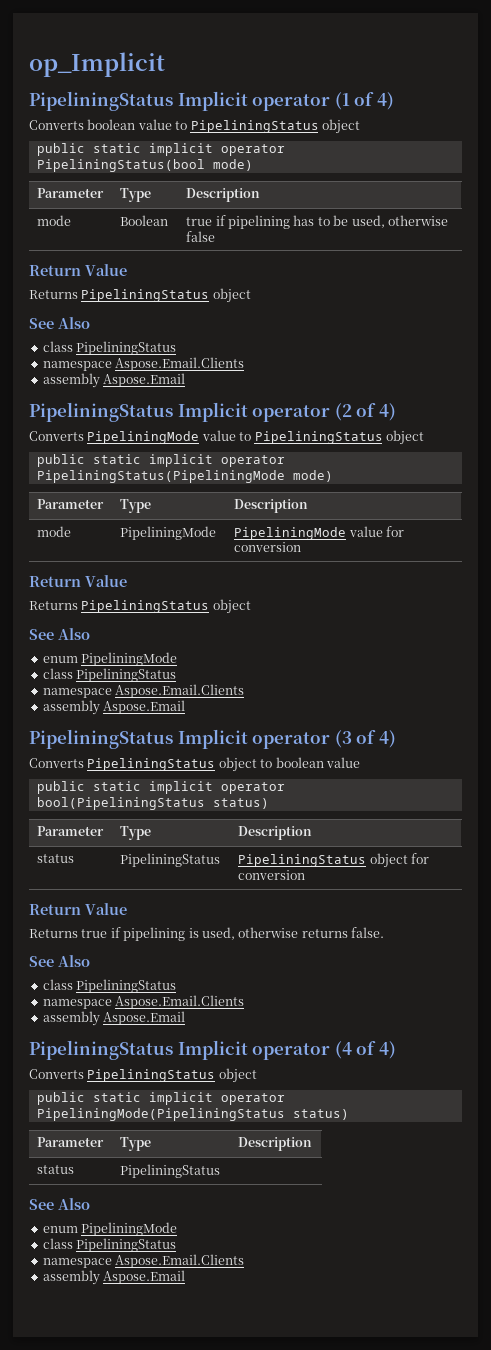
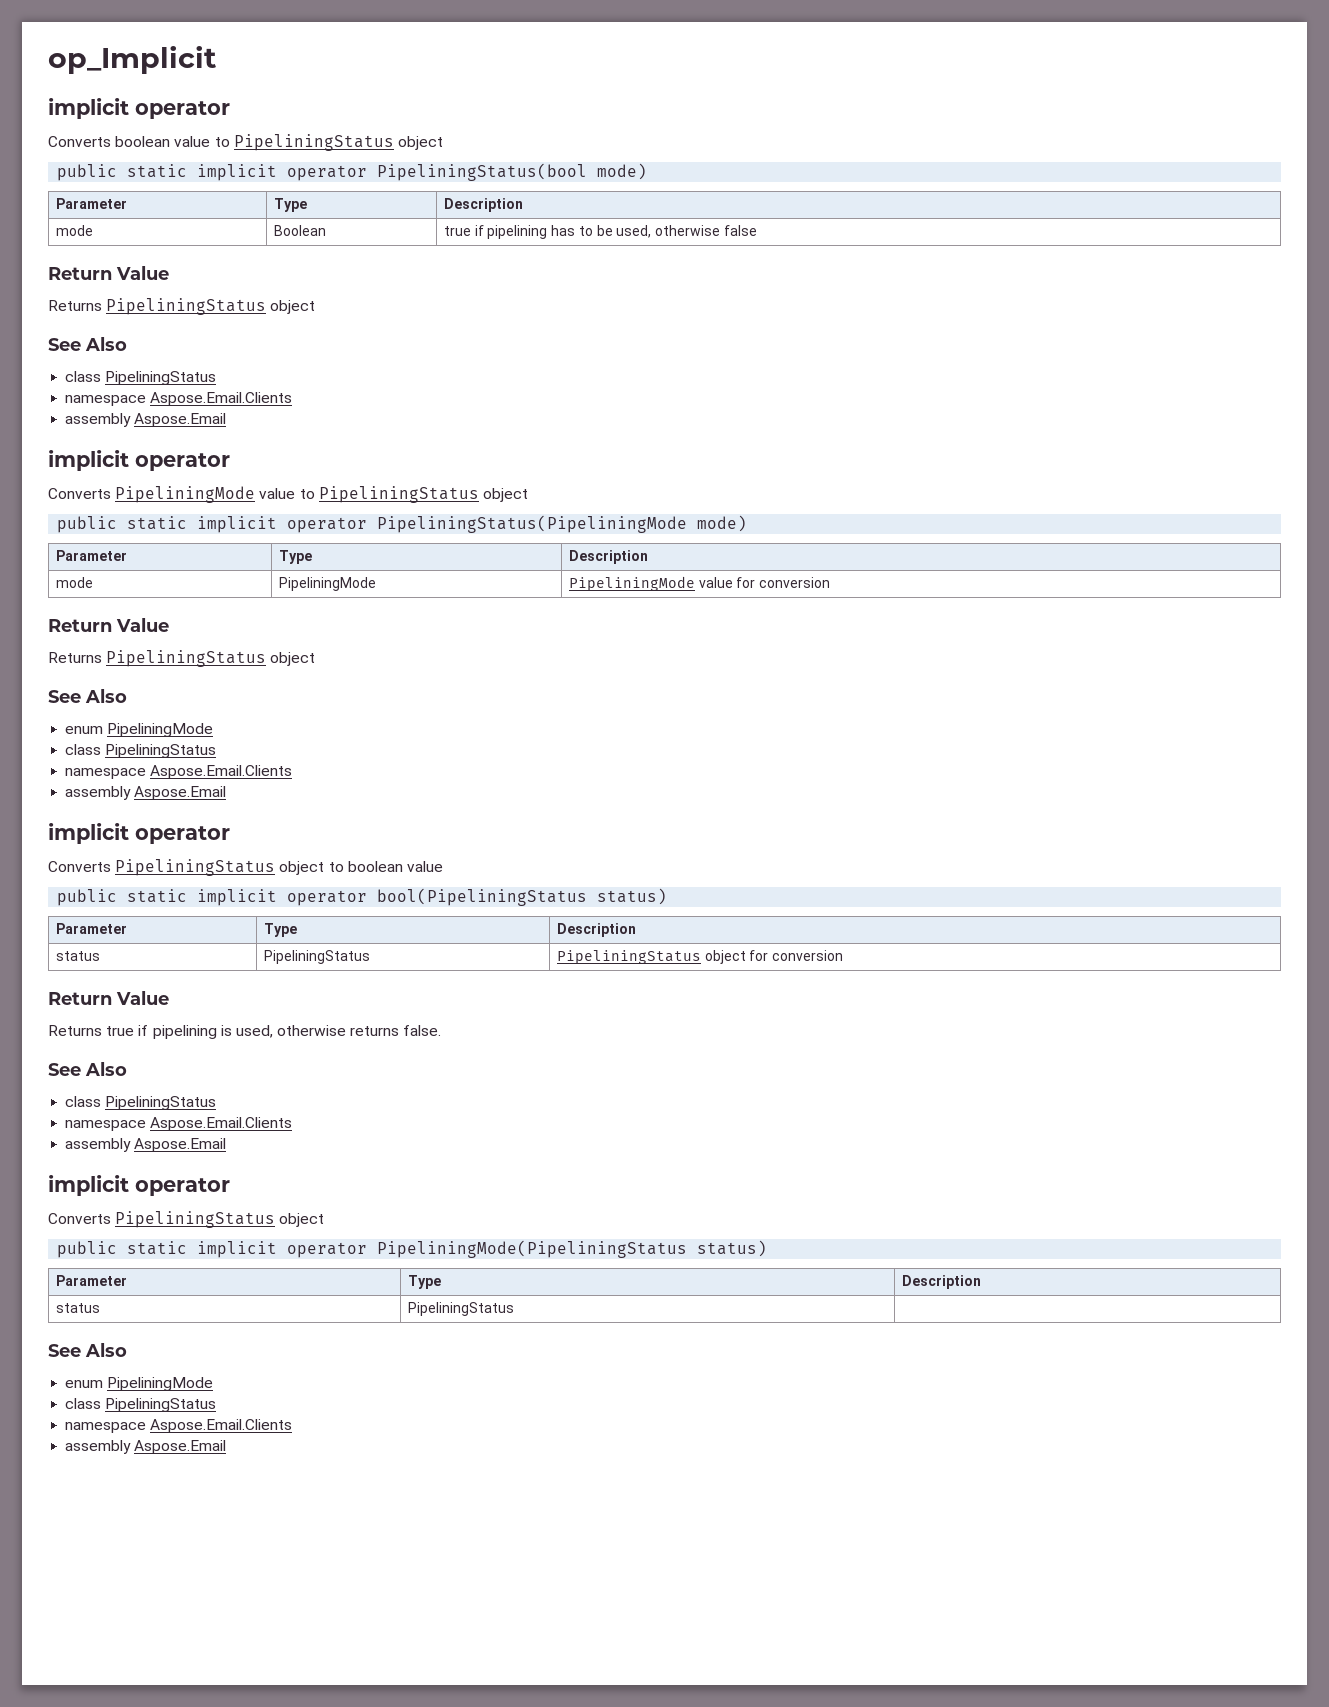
[29,91,394,111] PipeliningStatus Implicit operator (1 of 4) -> [48,98,230,119] implicit operator
[29,402,396,422] PipeliningStatus Implicit operator (2 of 4) -> [48,450,230,471] implicit operator
[29,729,396,749] PipeliningStatus Implicit operator (3 of 4) -> [48,823,230,844] implicit operator
[29,1040,396,1060] PipeliningStatus Implicit operator (4 of 4) -> [48,1175,230,1196] implicit operator

